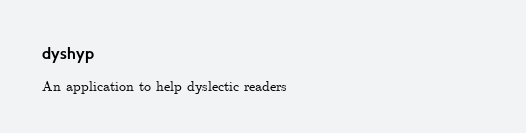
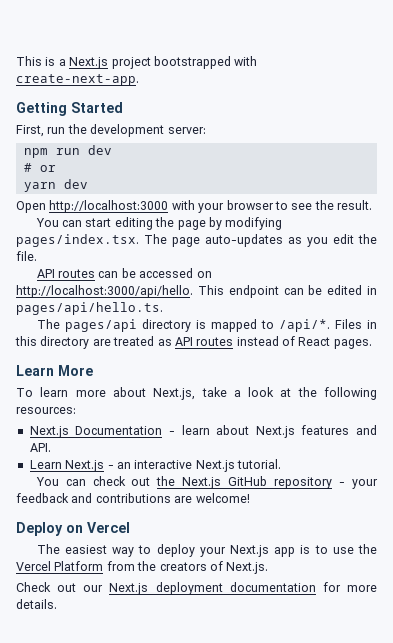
[42,47,94,63] [42,81,287,94] dyshyp // An application to help dyslectic readers -> [16,56,258,69] [16,74,139,86] [16,102,123,116] [16,124,206,137] [23,145,112,158] [23,163,56,172] [23,179,88,192] [16,200,372,213] [35,217,283,230] [16,234,377,247] [16,251,37,261] [36,268,212,278] [16,285,377,298] [16,302,163,315] [36,319,378,332] [15,336,372,349] [16,365,93,376] [16,387,378,400] [16,407,76,414] [29,425,377,438] [29,443,51,452] [29,459,281,472] [35,476,378,489] [16,493,250,503] [16,522,130,536] [36,544,377,557] [16,561,269,574] [16,582,377,595] [16,599,57,609] This is a Next.js project bootstrapped with create-next-app. // Getting Started // First, run the development server: // npm run dev // # or // yarn dev // Open http://localhost:3000 with your browser to see the result. // You can start editing the page by modifying pages/index.tsx. The page auto-updates as you edit the file. // API routes can be accessed on http://localhost:3000/api/hello. This endpoint can be edited in pages/api/hello.ts. // The pages/api directory is mapped to /api/*. Files in this directory are treated as API routes instead of React pages. // Learn More // To learn more about Next.js, take a look at the following resources: // Next.js Documentation - learn about Next.js features and API. // Learn Next.js - an interactive Next.js tutorial. // You can check out the Next.js GitHub repository - your feedback and contributions are welcome! // Deploy on Vercel // The easiest way to deploy your Next.js app is to use the Vercel Platform from the creators of Next.js. // Check out our Next.js deployment documentation for more details.

